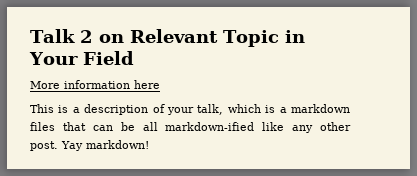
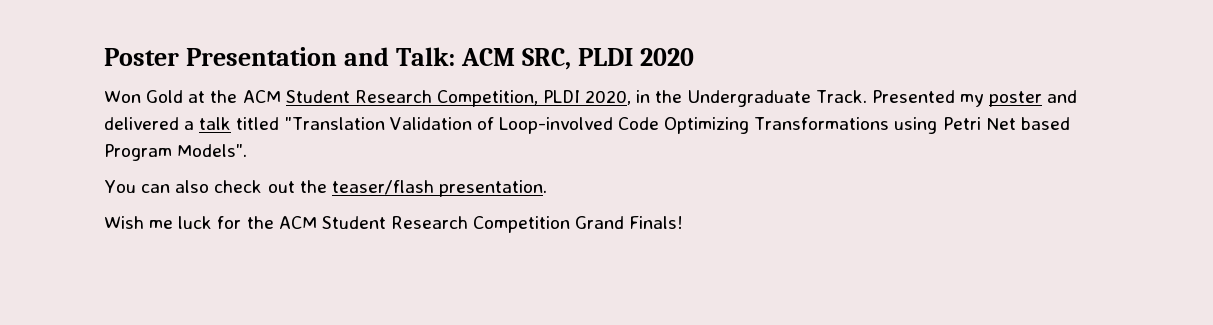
[30,29,305,47] [29,51,134,65] [30,80,160,89] [30,104,350,115] [30,122,351,133] [30,140,149,151] Talk 2 on Relevant Topic in Your Field // More information here // This is a description of your talk, which is a markdown files that can be all markdown-ified like any other post. Yay markdown! -> [104,47,695,70] [104,90,1078,107] [104,117,1070,134] [104,144,248,161] [104,180,547,197] [104,216,684,233] Poster Presentation and Talk: ACM SRC, PLDI 2020 // Won Gold at the ACM Student Research Competition, PLDI 2020, in the Undergraduate Track. Presented my poster and delivered a talk titled "Translation Validation of Loop-involved Code Optimizing Transformations using Petri Net based Program Models". // You can also check out the teaser/flash presentation. // Wish me luck for the ACM Student Research Competition Grand Finals!

